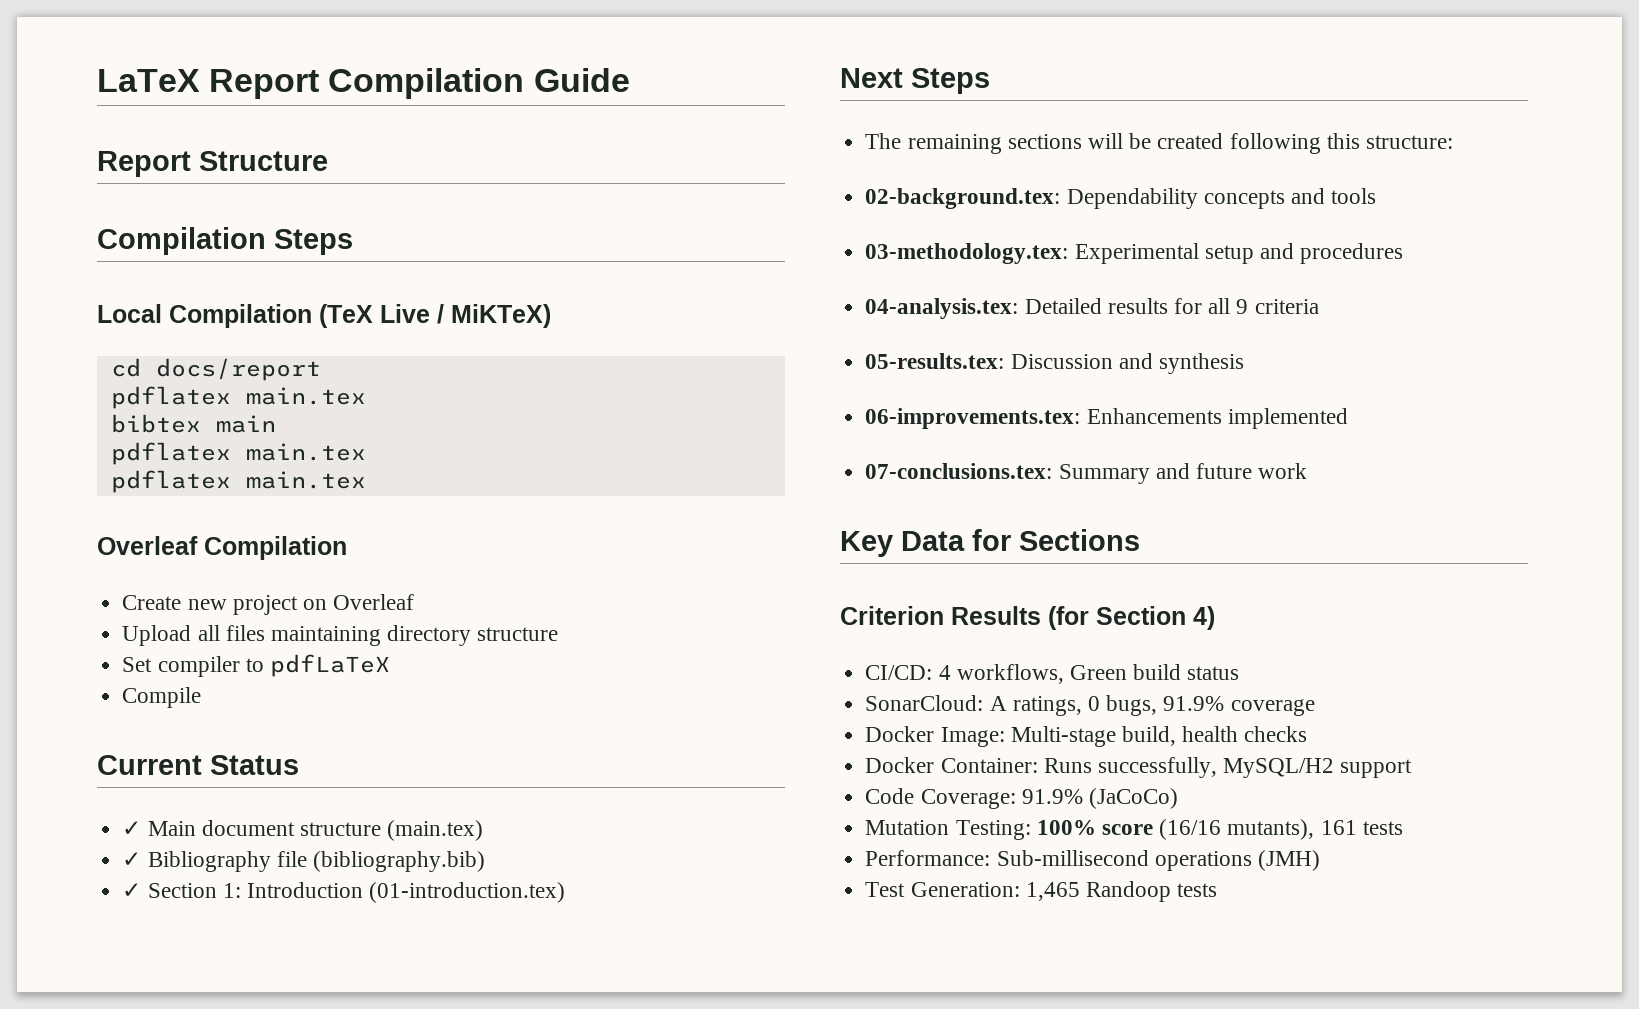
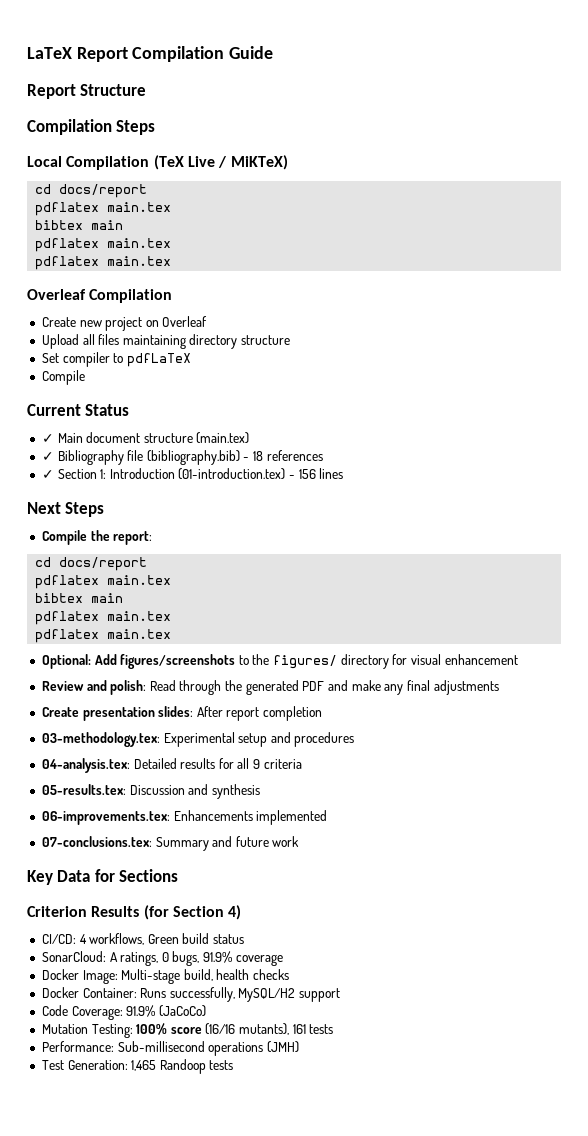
(485, 861) none -> [243,450,323,461] - 18 references
(566, 892) none -> [289,468,344,479] - 156 lines
[865,133,1453,154] [865,188,1377,209] The remaining sections will be created following this structure: // 02-background.tex: Dependability concepts and tools -> [41,530,153,545] [35,557,148,571] [35,575,172,589] [35,593,124,603] [35,611,172,625] [35,629,172,643] [41,654,518,669] [41,680,499,695] [41,706,323,721] Compile the report: // cd docs/report // pdflatex main.tex // bibtex main // pdflatex main.tex // pdflatex main.tex // Optional: Add figures/screenshots to the figures/ directory for visual enhancement // Review and polish: Read through the generated PDF and make any final adjustments // Create presentation slides: After report completion

